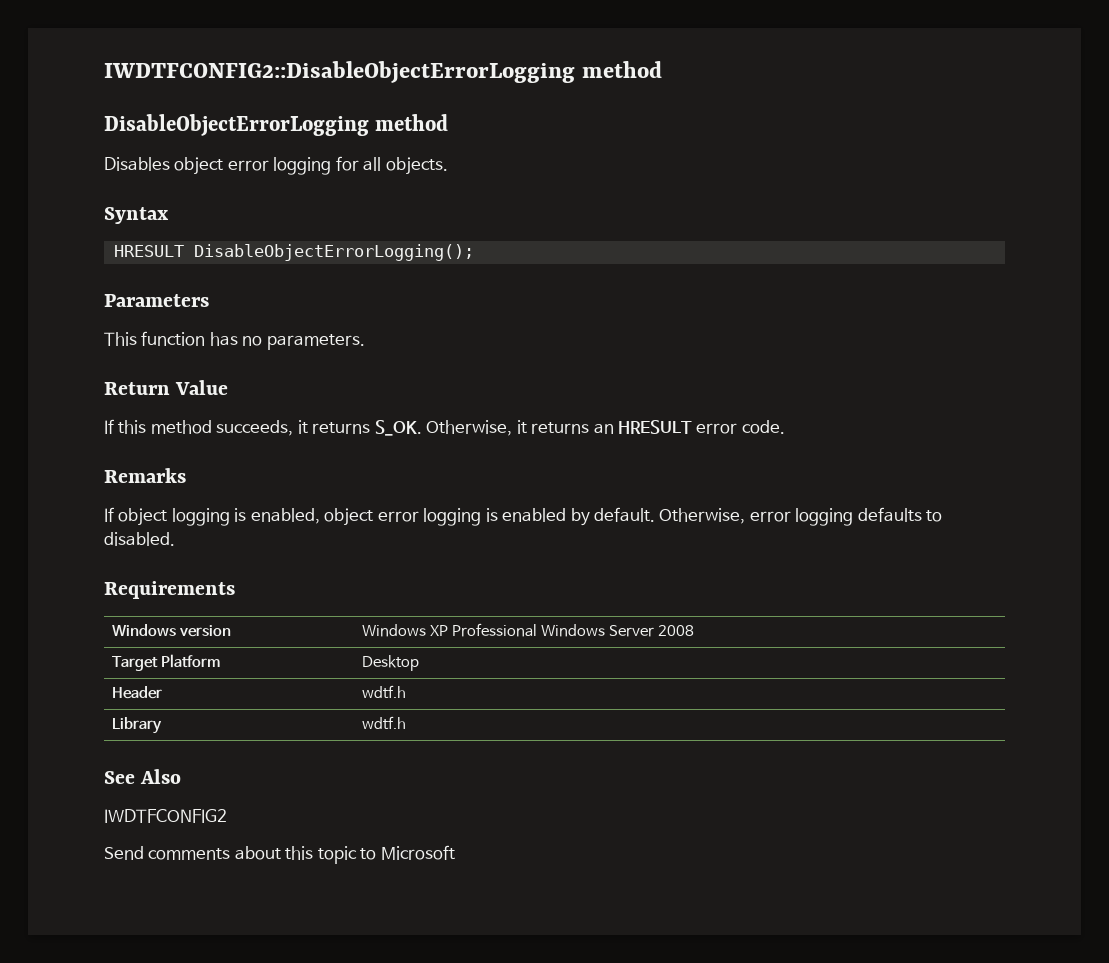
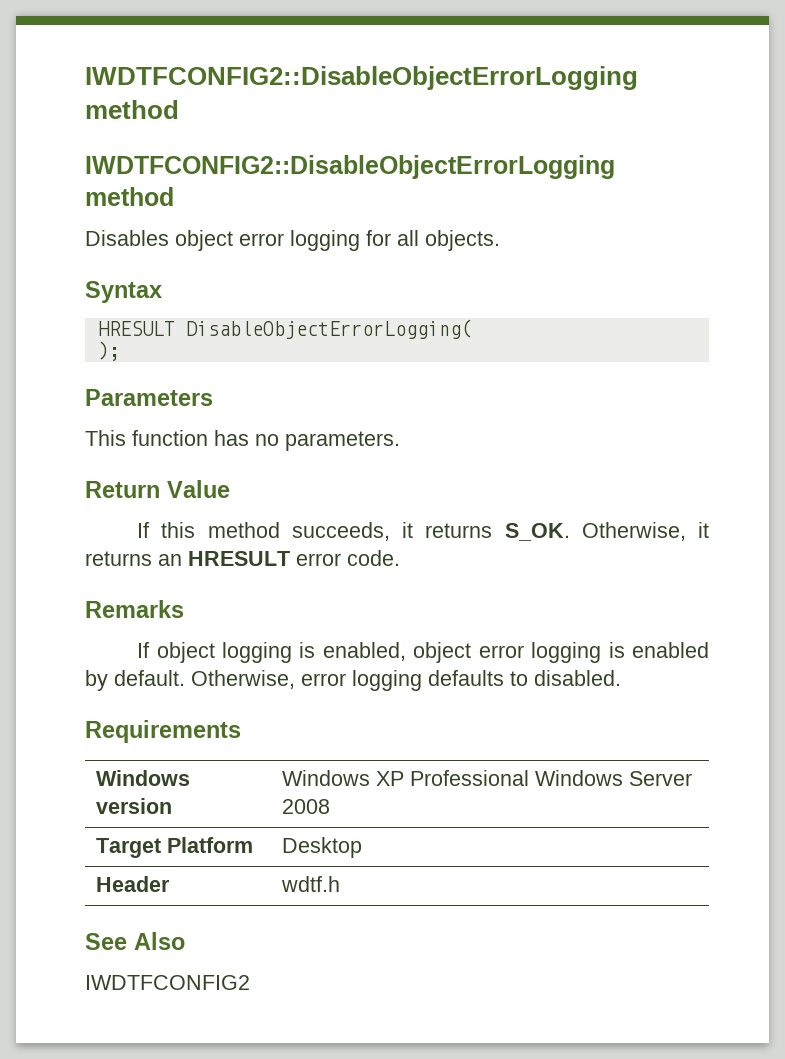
[104,61,662,83] [104,114,369,136] IWDTFCONFIG2::DisableObjectErrorLogging method // DisableObjectErrorLogging -> [85,66,638,90] [85,100,179,119] [85,155,615,179] IWDTFCONFIG2::DisableObjectErrorLogging method // IWDTFCONFIG2::DisableObjectErrorLogging
[193,244,474,261] DisableObjectErrorLogging(); -> [185,319,472,339] [97,341,120,361] DisableObjectErrorLogging( // );
[111,717,162,734] [361,716,406,730] // Library | wdtf.h -> (341, 884) none
[104,845,455,864] // Send comments about this topic to Microsoft -> (250, 982) none

